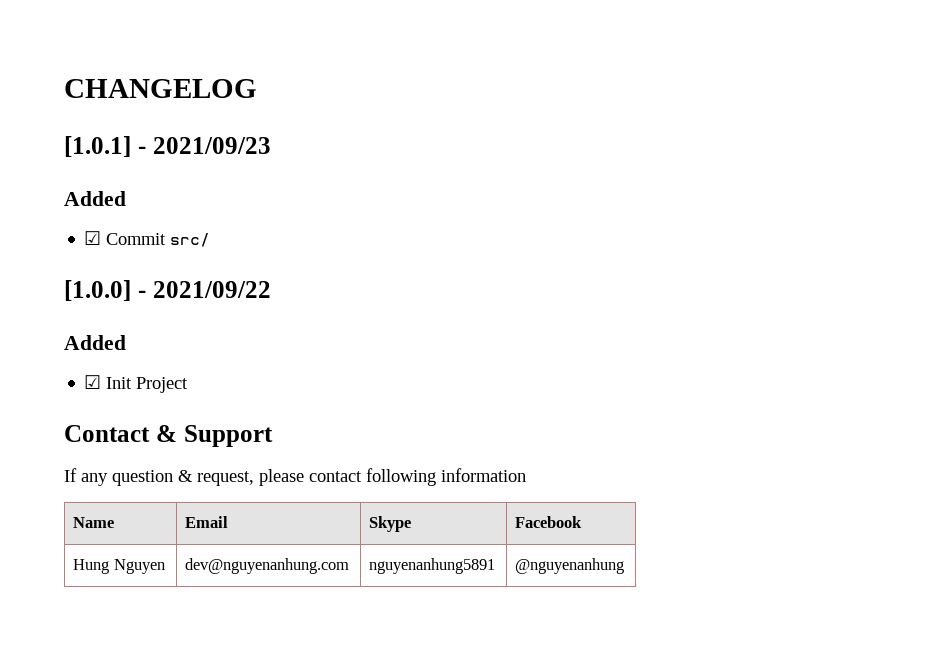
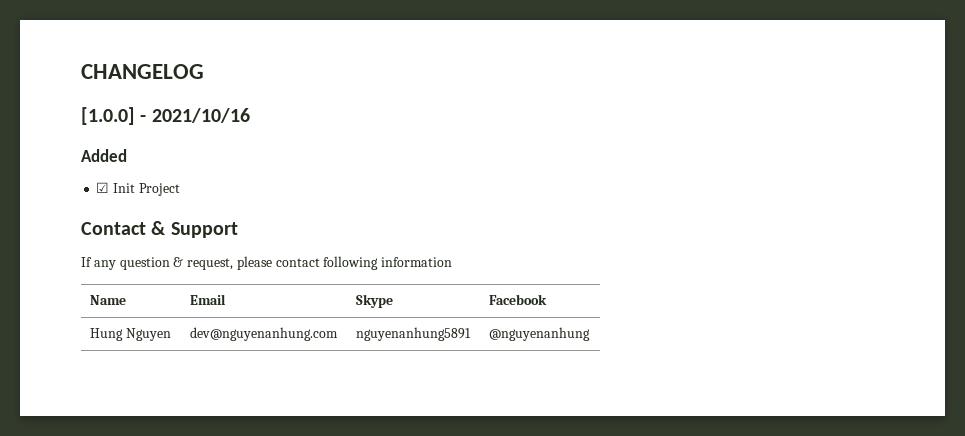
[64,136,271,157] [64,191,126,206] [84,231,211,247] // [1.0.1] - 2021/09/23 // Added // ☑ Commit src/ -> (204, 71) none
[152,281,271,298] 2021/09/22 -> [151,108,250,123] 2021/10/16

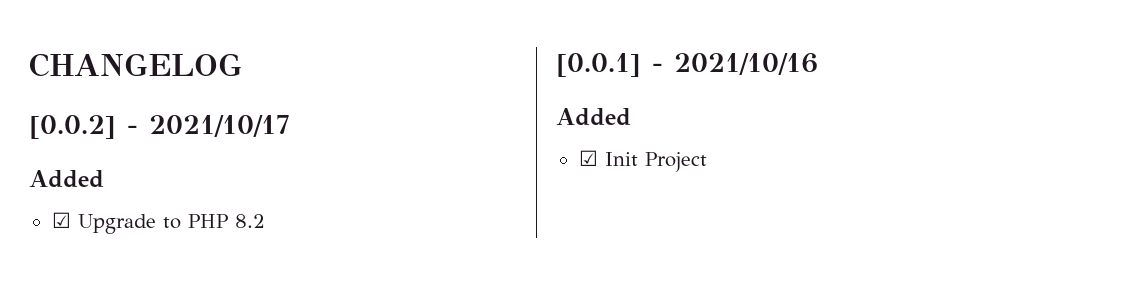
[81,107,135,125] [1.0.0] -> [29,115,290,139] [29,170,104,188] [51,212,265,234] [556,53,641,77] [0.0.2] - 2021/10/17 // Added // ☑ Upgrade to PHP 8.2 // [0.0.1]
[81,221,238,238] [81,256,453,270] [89,295,126,305] [189,294,226,305] [355,294,393,308] [488,294,547,305] [89,328,171,341] [189,327,338,341] [355,327,471,341] [488,327,590,341] // Contact & Support // If any question & request, please contact following information // Name | Email | Skype | Facebook // Hung Nguyen | dev@nguyenanhung.com | nguyenanhung5891 | @nguyenanhung -> (707, 162) none

